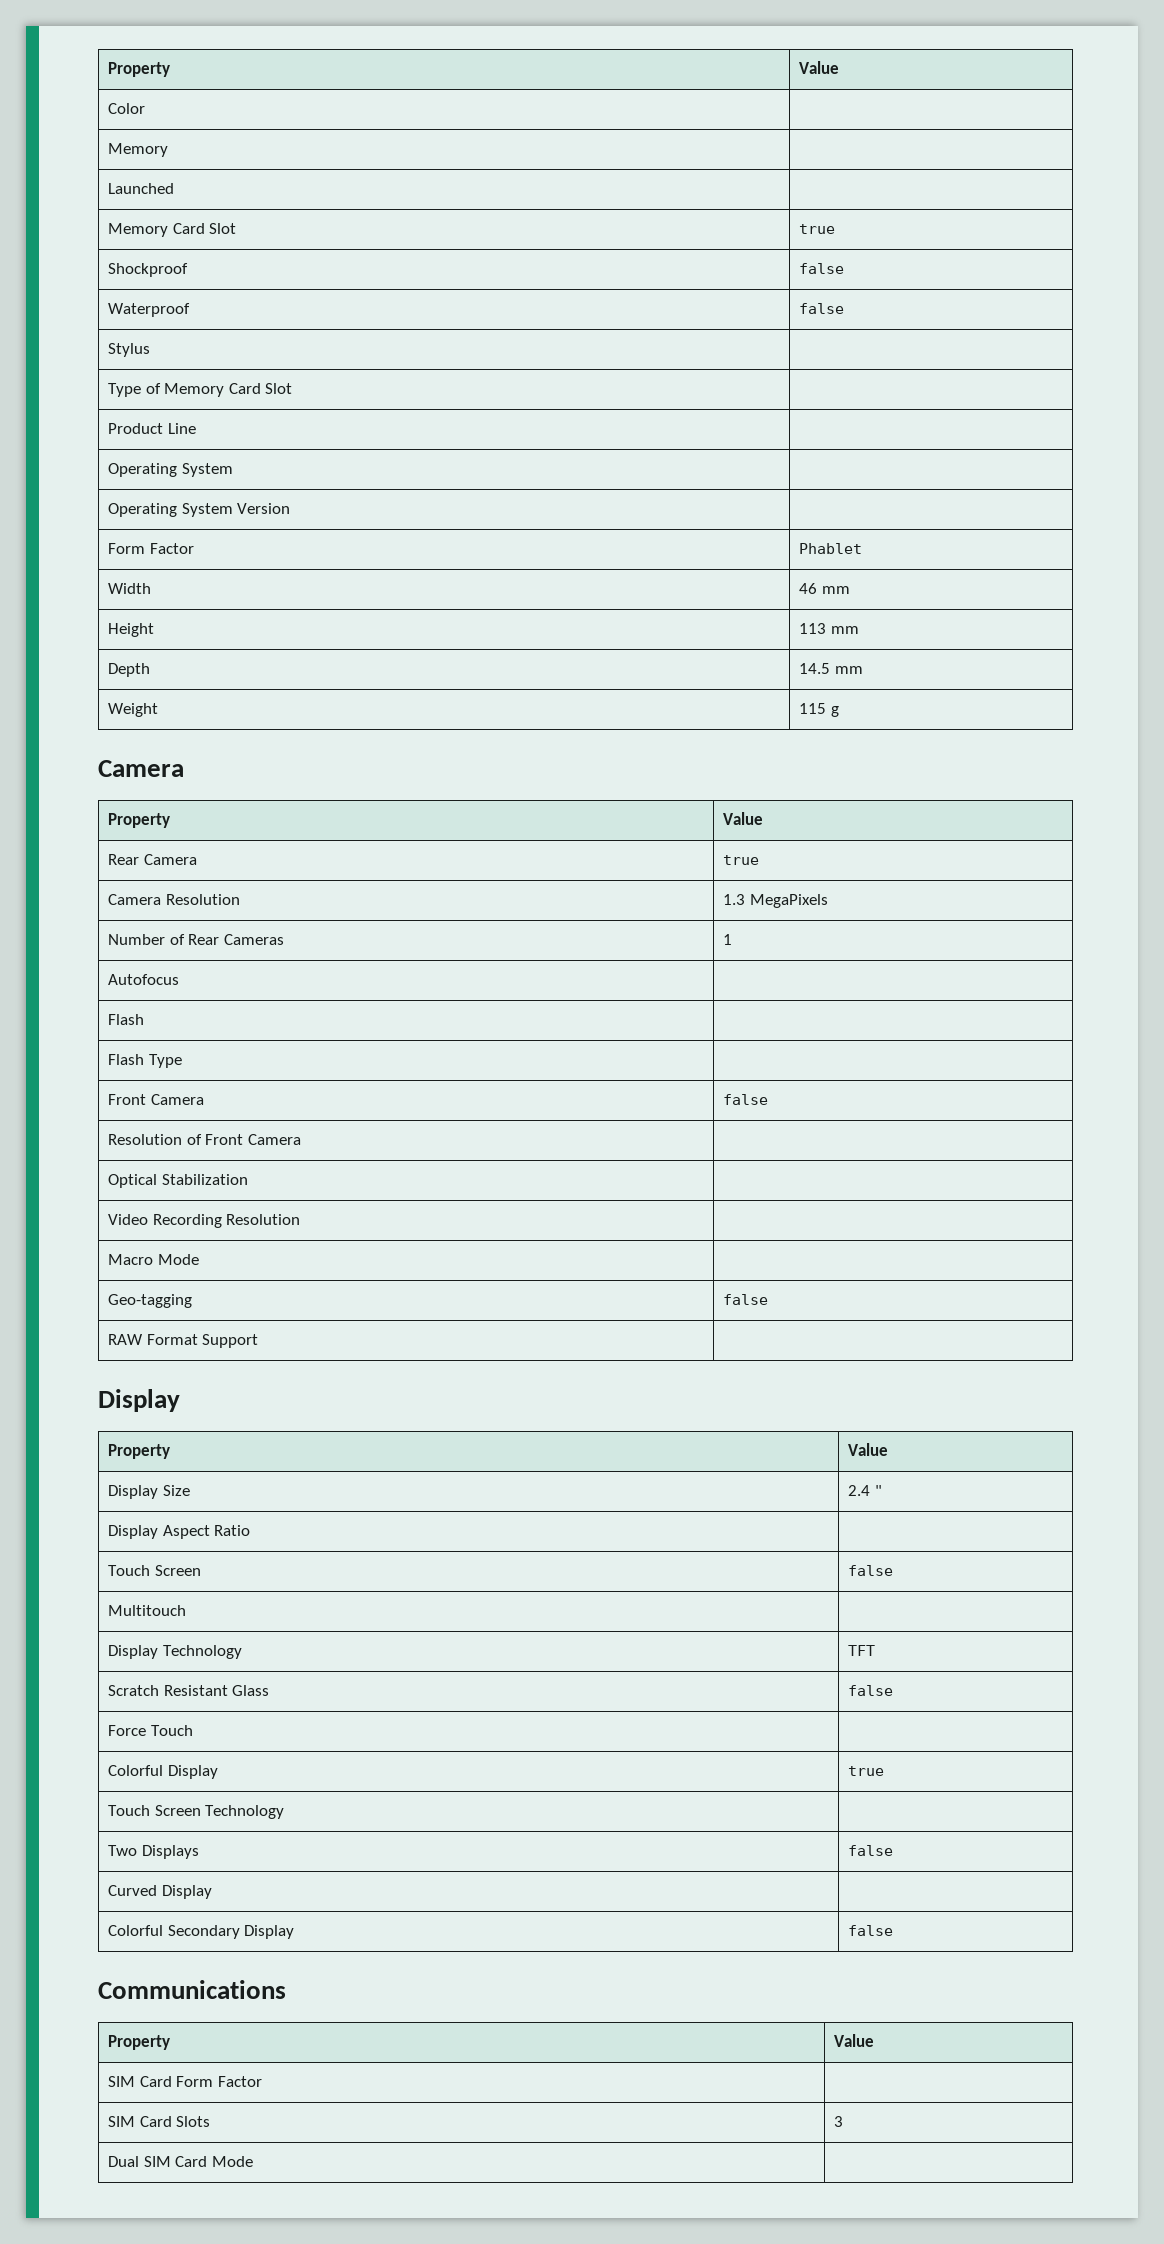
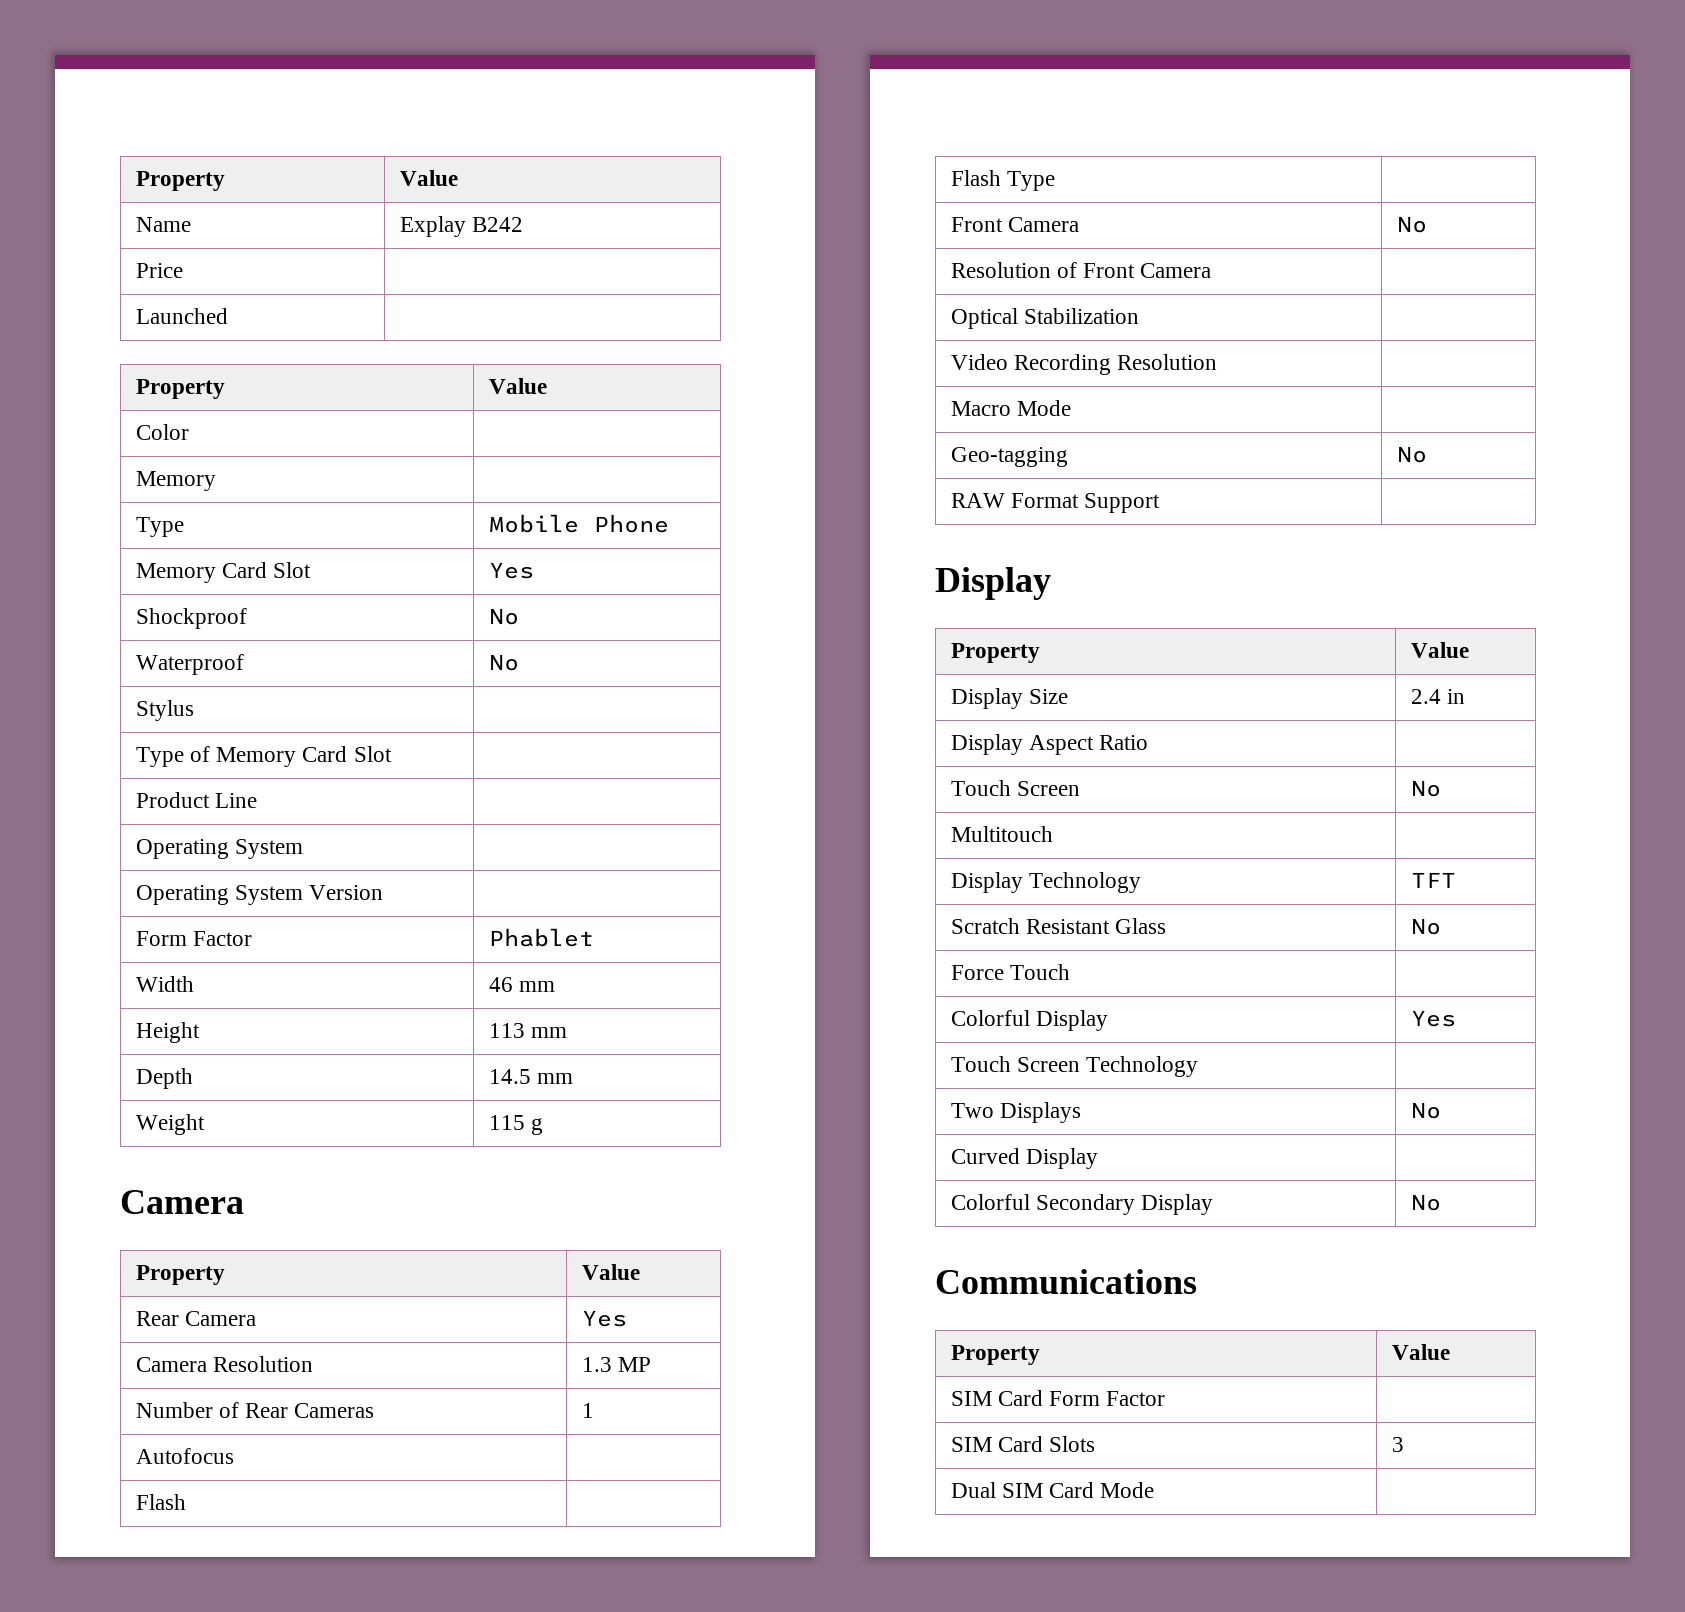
[108,62,171,77] [799,61,840,74] Property | Value -> [135,171,225,191] [399,170,458,186] [135,217,191,232] [399,216,524,237] [135,263,183,278] [135,308,228,324] [135,379,225,399] [488,378,547,394] Property | Value // Name | Explay B242 // Price | // Launched | // Property | Value
[108,183,175,194] [108,223,237,237] [799,224,836,234] Launched | // Memory Card Slot | true -> [135,517,184,537] [488,514,669,533] [135,562,312,583] [488,562,534,579] Type | Mobile Phone // Memory Card Slot | Yes
[799,263,845,274] false -> [488,608,519,625] No
[799,303,845,314] false -> [488,654,519,671] No
[723,855,760,865] true -> [581,1310,627,1327] Yes
[749,894,828,908] MegaPixels -> [618,1357,652,1372] MP
[723,1094,769,1105] false -> [1396,216,1427,233] No
[723,1294,769,1305] false -> [1396,446,1427,463] No
[874,1485,882,1496] " -> [1447,689,1466,704] in
[848,1565,894,1576] false -> [1410,780,1441,797] No
[848,1685,894,1696] false -> [1410,918,1441,935] No
[848,1766,885,1776] true -> [1410,1010,1456,1027] Yes
[848,1845,894,1856] false -> [1410,1102,1441,1119] No
[848,1925,894,1936] false -> [1410,1194,1441,1211] No

